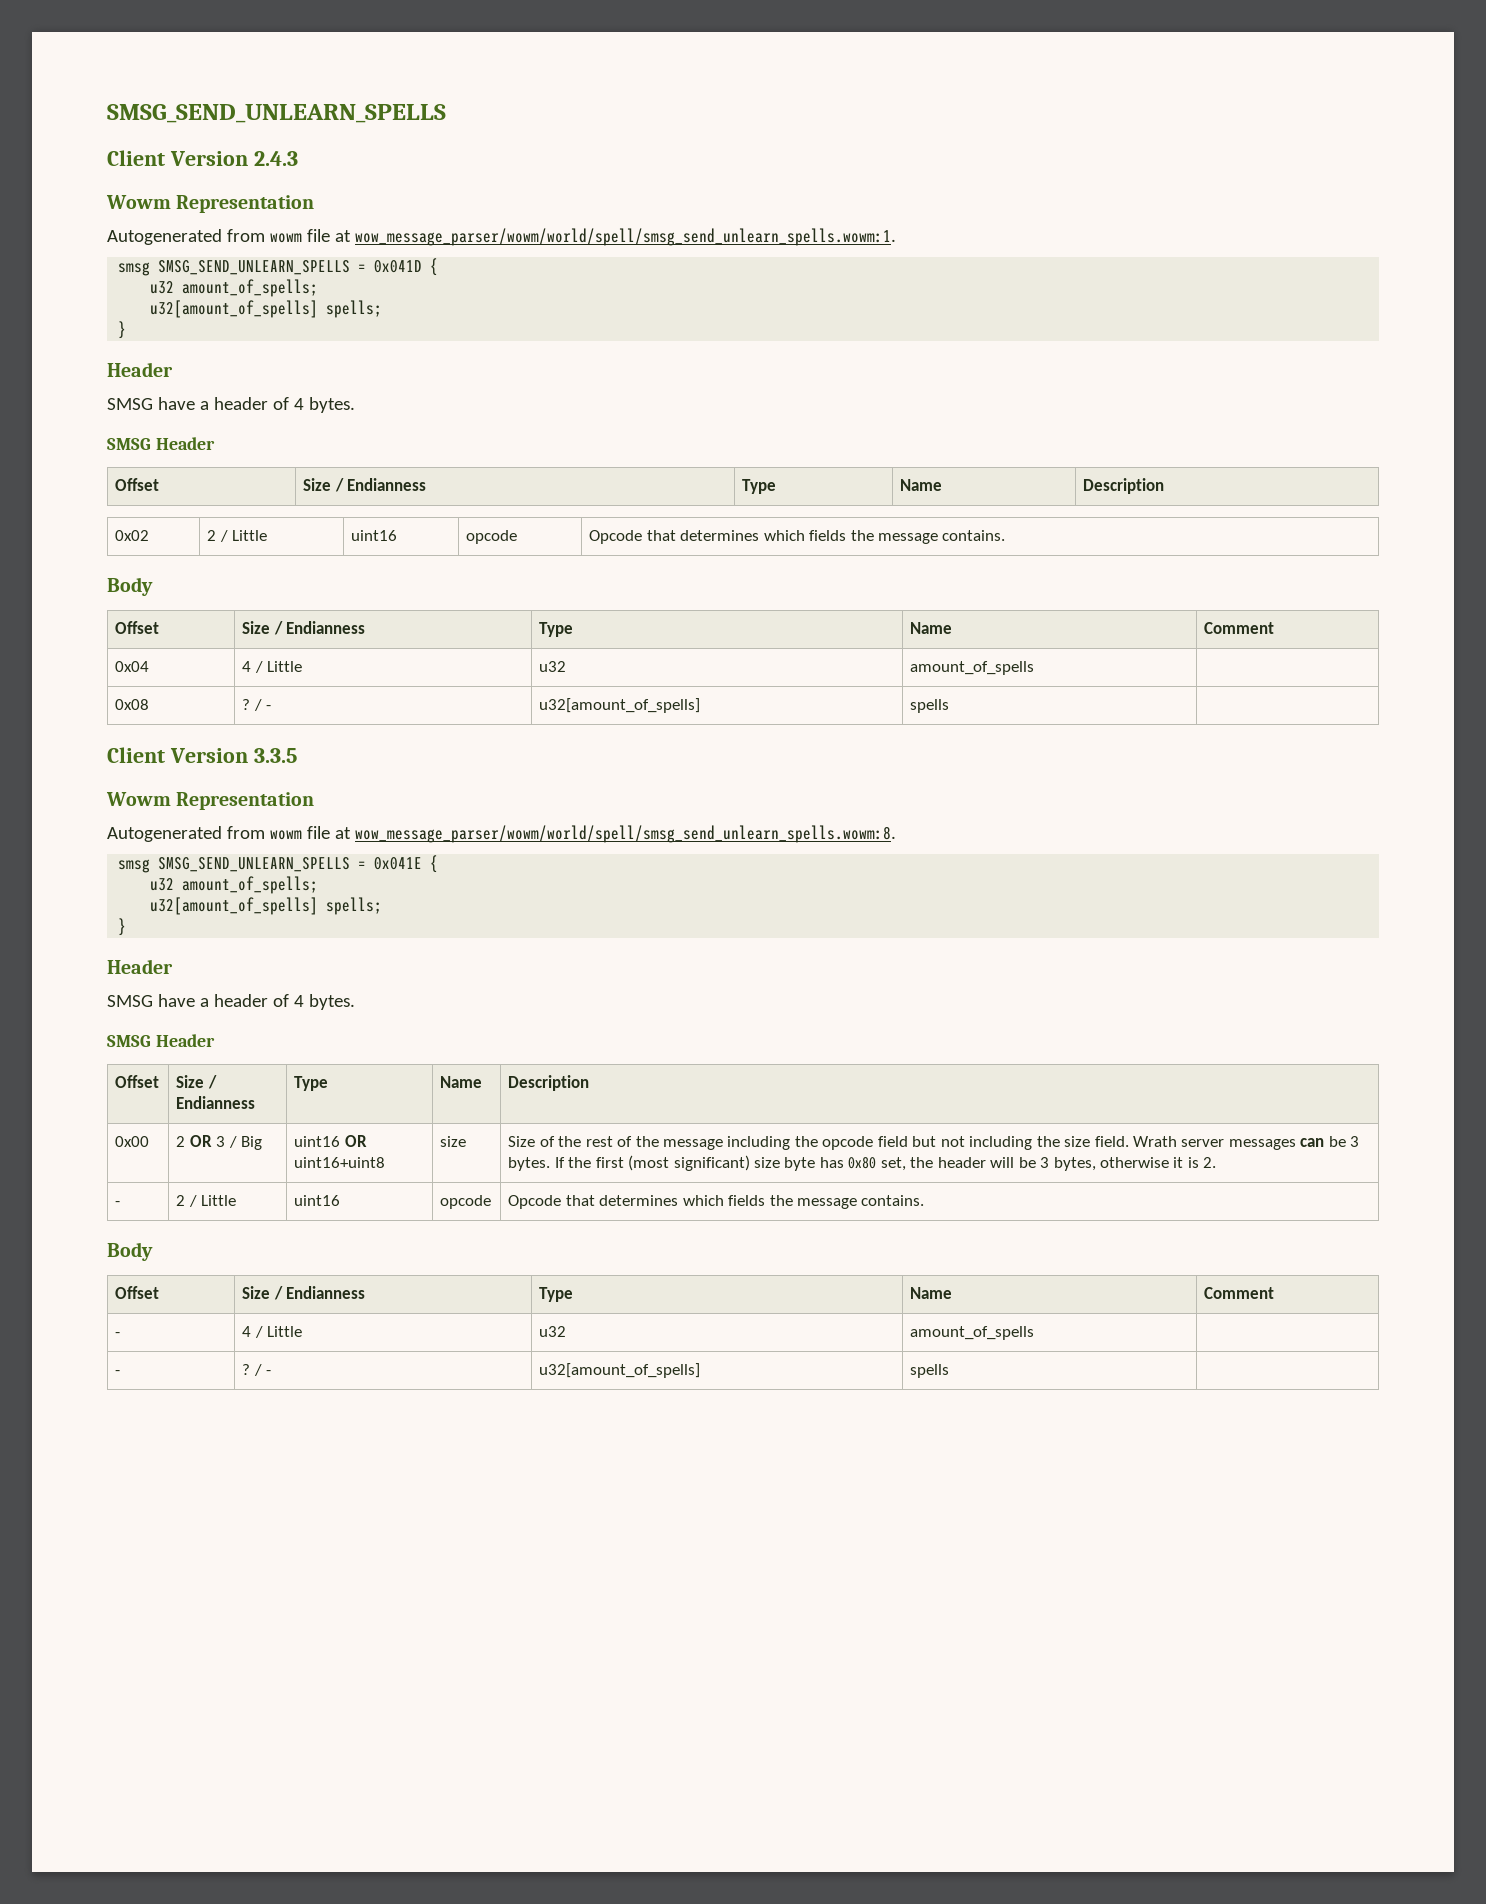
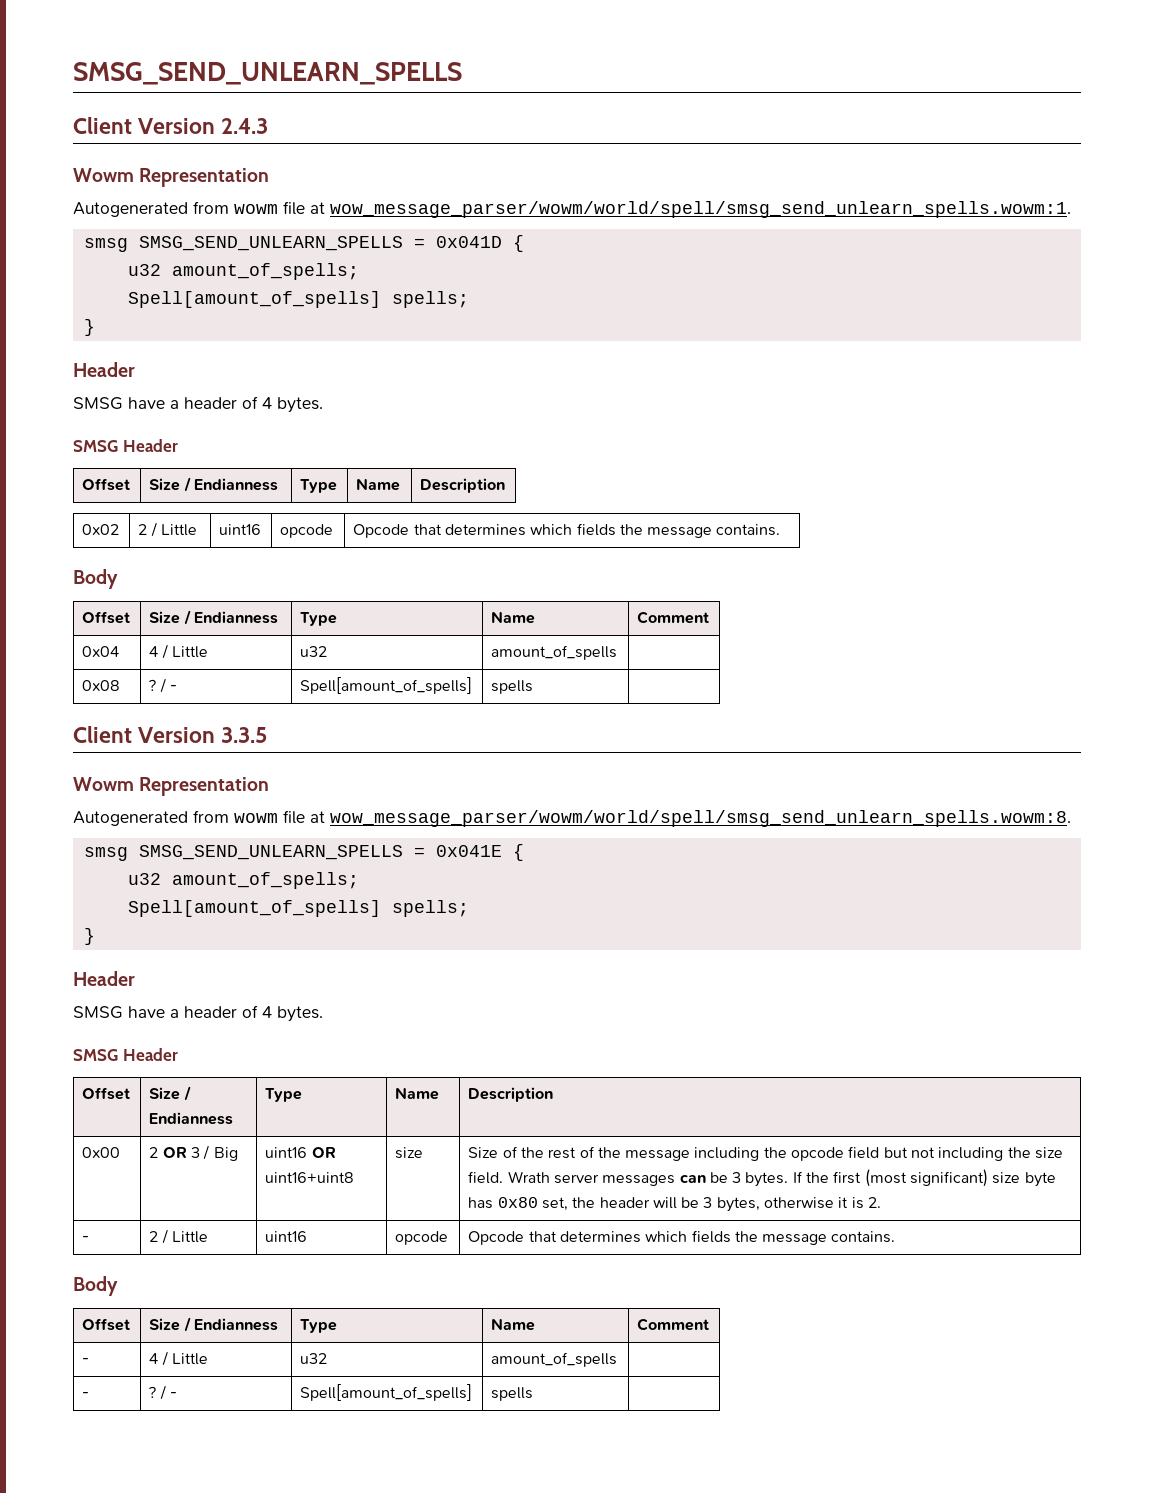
[150,300,319,318] u32[amount_of_spells] -> [127,291,381,308] Spell[amount_of_spells]
[539,698,701,713] u32[amount_of_spells] -> [300,677,473,694] Spell[amount_of_spells]
[150,897,319,915] u32[amount_of_spells] -> [127,900,381,917] Spell[amount_of_spells]
[539,1363,701,1378] u32[amount_of_spells] -> [300,1384,473,1401] Spell[amount_of_spells]

